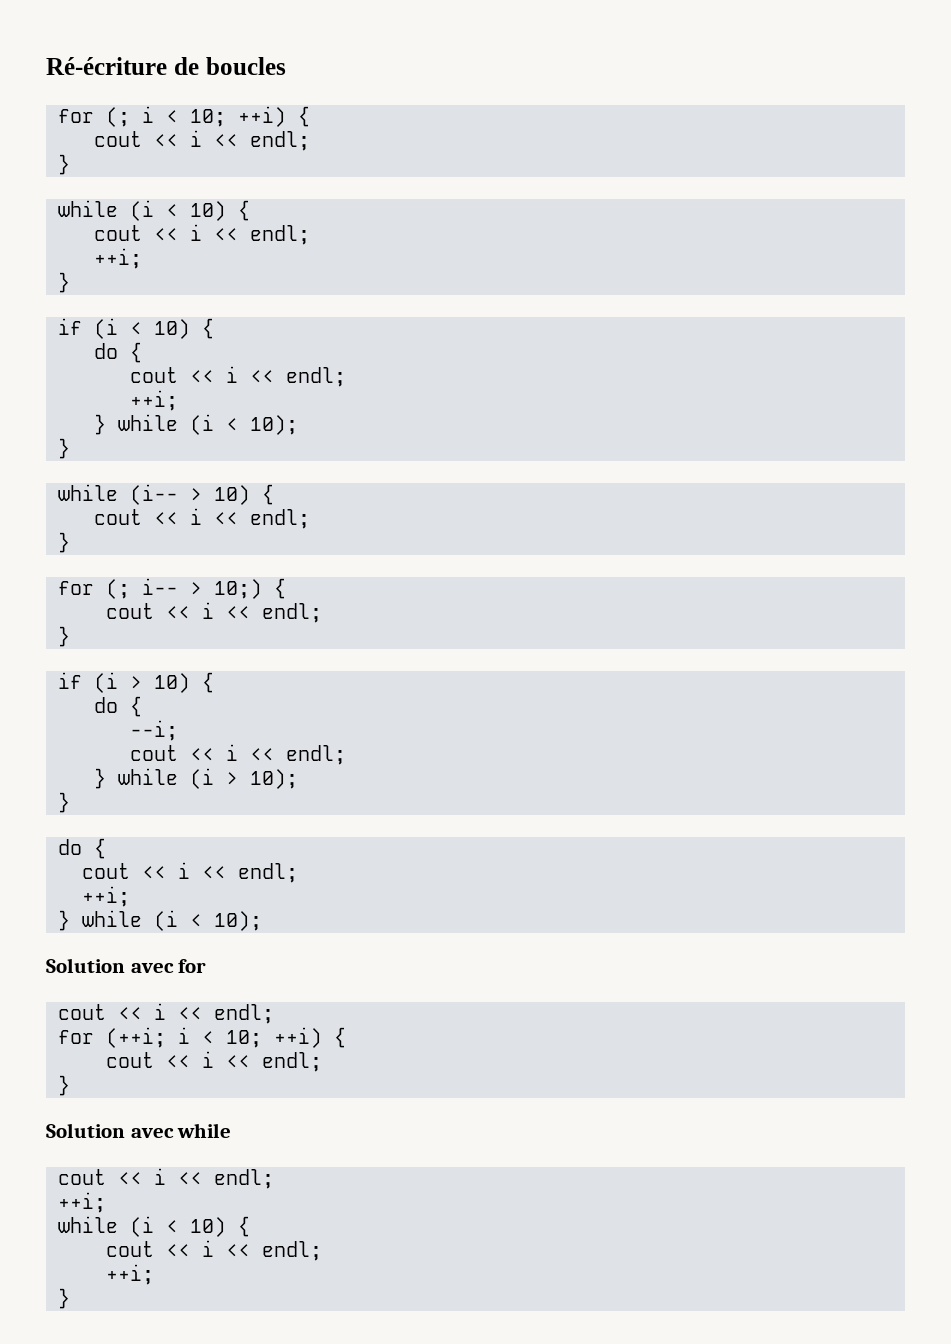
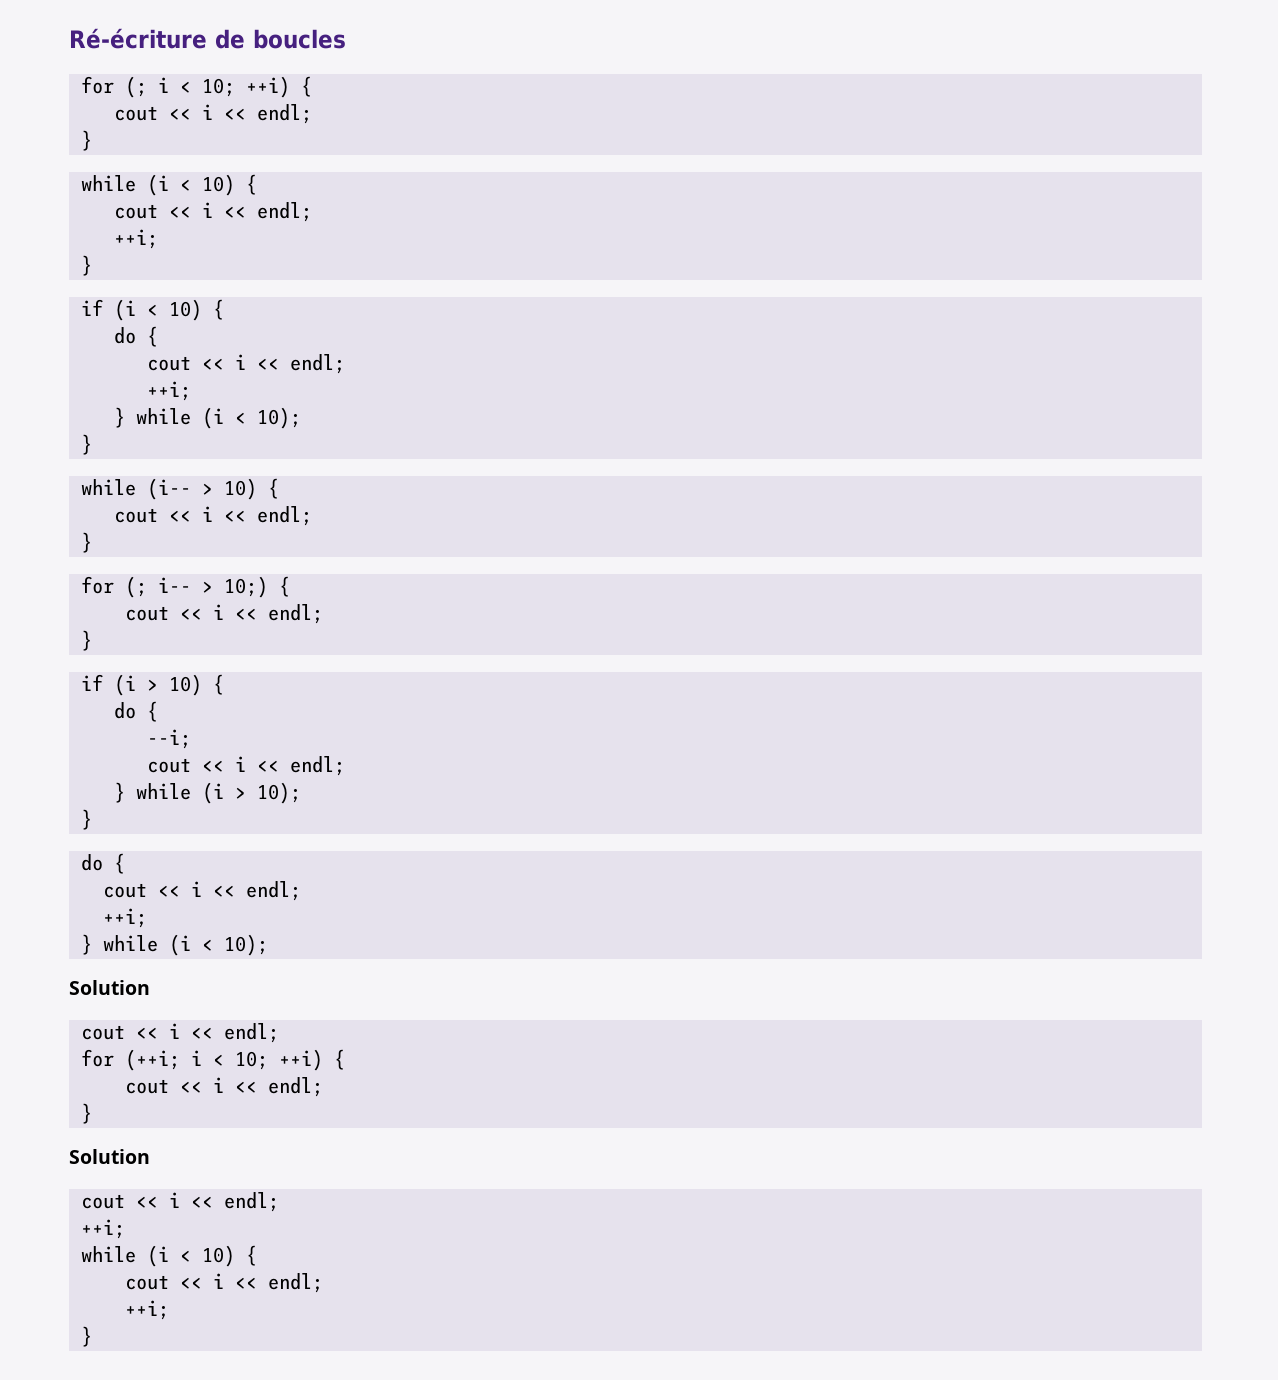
[130,959,207,973] avec for -> (150, 987) none
[130,1123,232,1138] avec while -> (150, 1156) none

